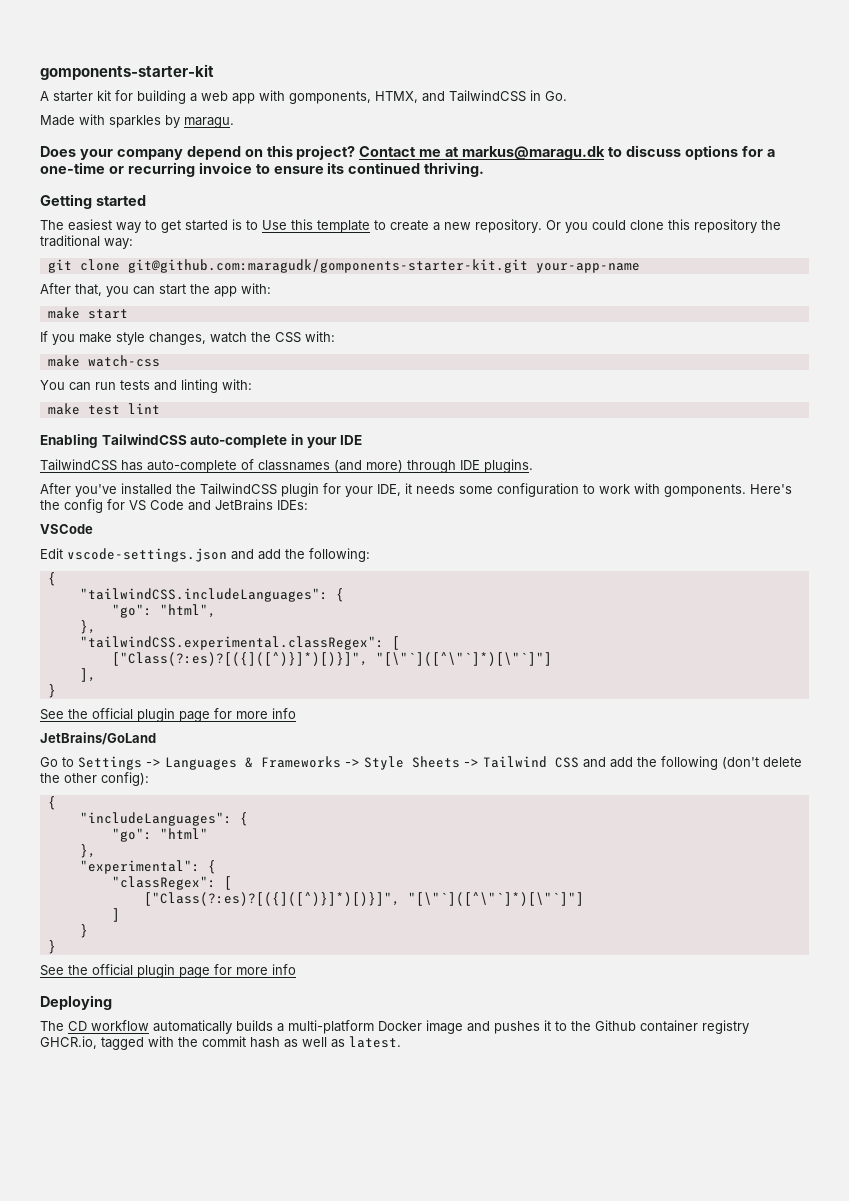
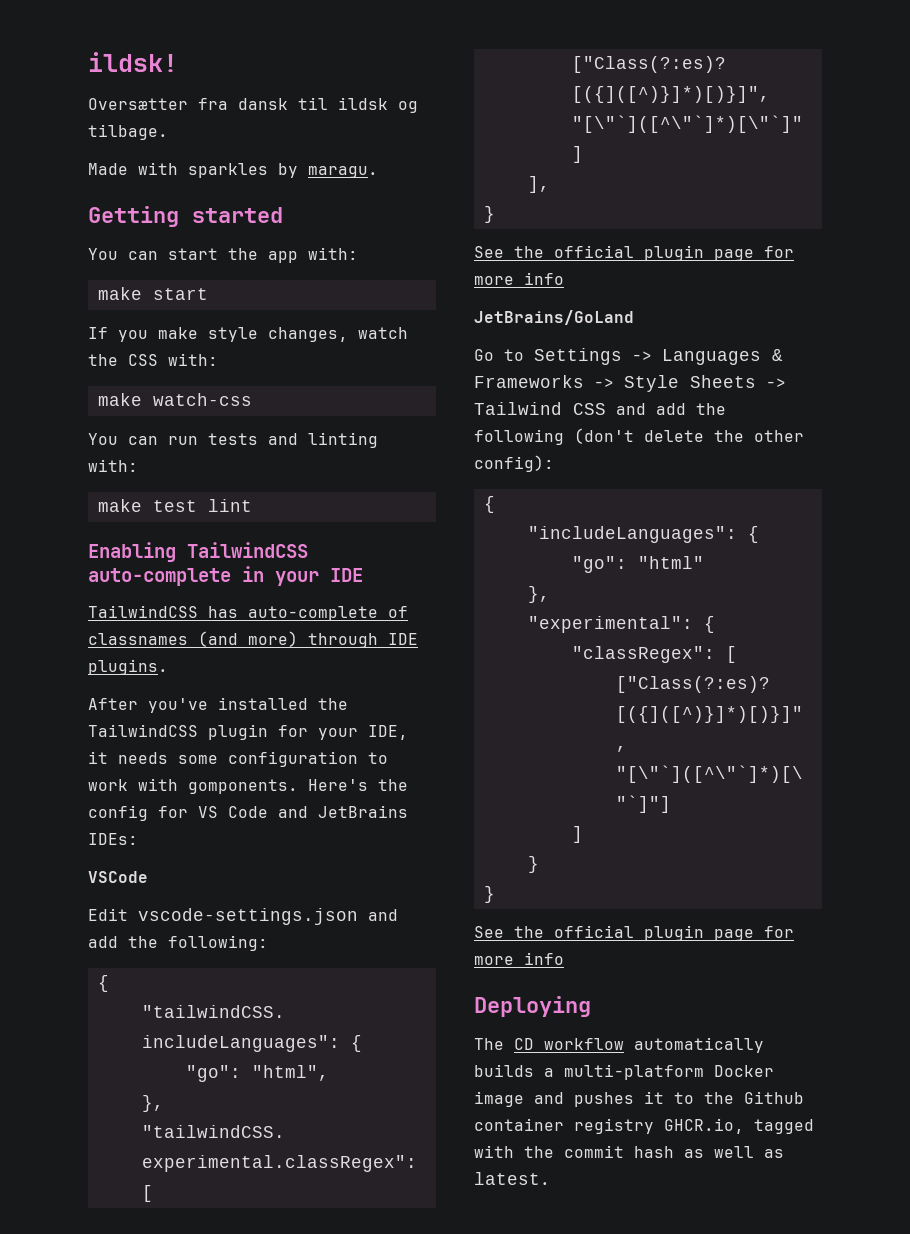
[40,64,214,80] [40,90,567,104] gomponents-starter-kit // A starter kit for building a web app with gomponents, HTMX, and TailwindCSS in Go. -> [88,52,178,72] [88,97,418,113] [88,124,168,140] ildsk! // Oversætter fra dansk til ildsk og tilbage.
[40,145,775,160] [40,162,485,177] [40,194,146,209] [40,219,781,233] [40,235,133,249] [47,259,640,273] [40,283,129,297] Does your company depend on this project? Contact me at markus@maragu.dk to discuss options for a one-time or recurring invoice to ensure its continued thriving. // Getting started // The easiest way to get started is to Use this template to create a new repository. Or you could clone this repository the traditional way: // git clone git@github.com:maragudk/gomponents-starter-kit.git your-app-name // After that, you -> [88,206,283,227] [88,248,118,260] Getting started // You

